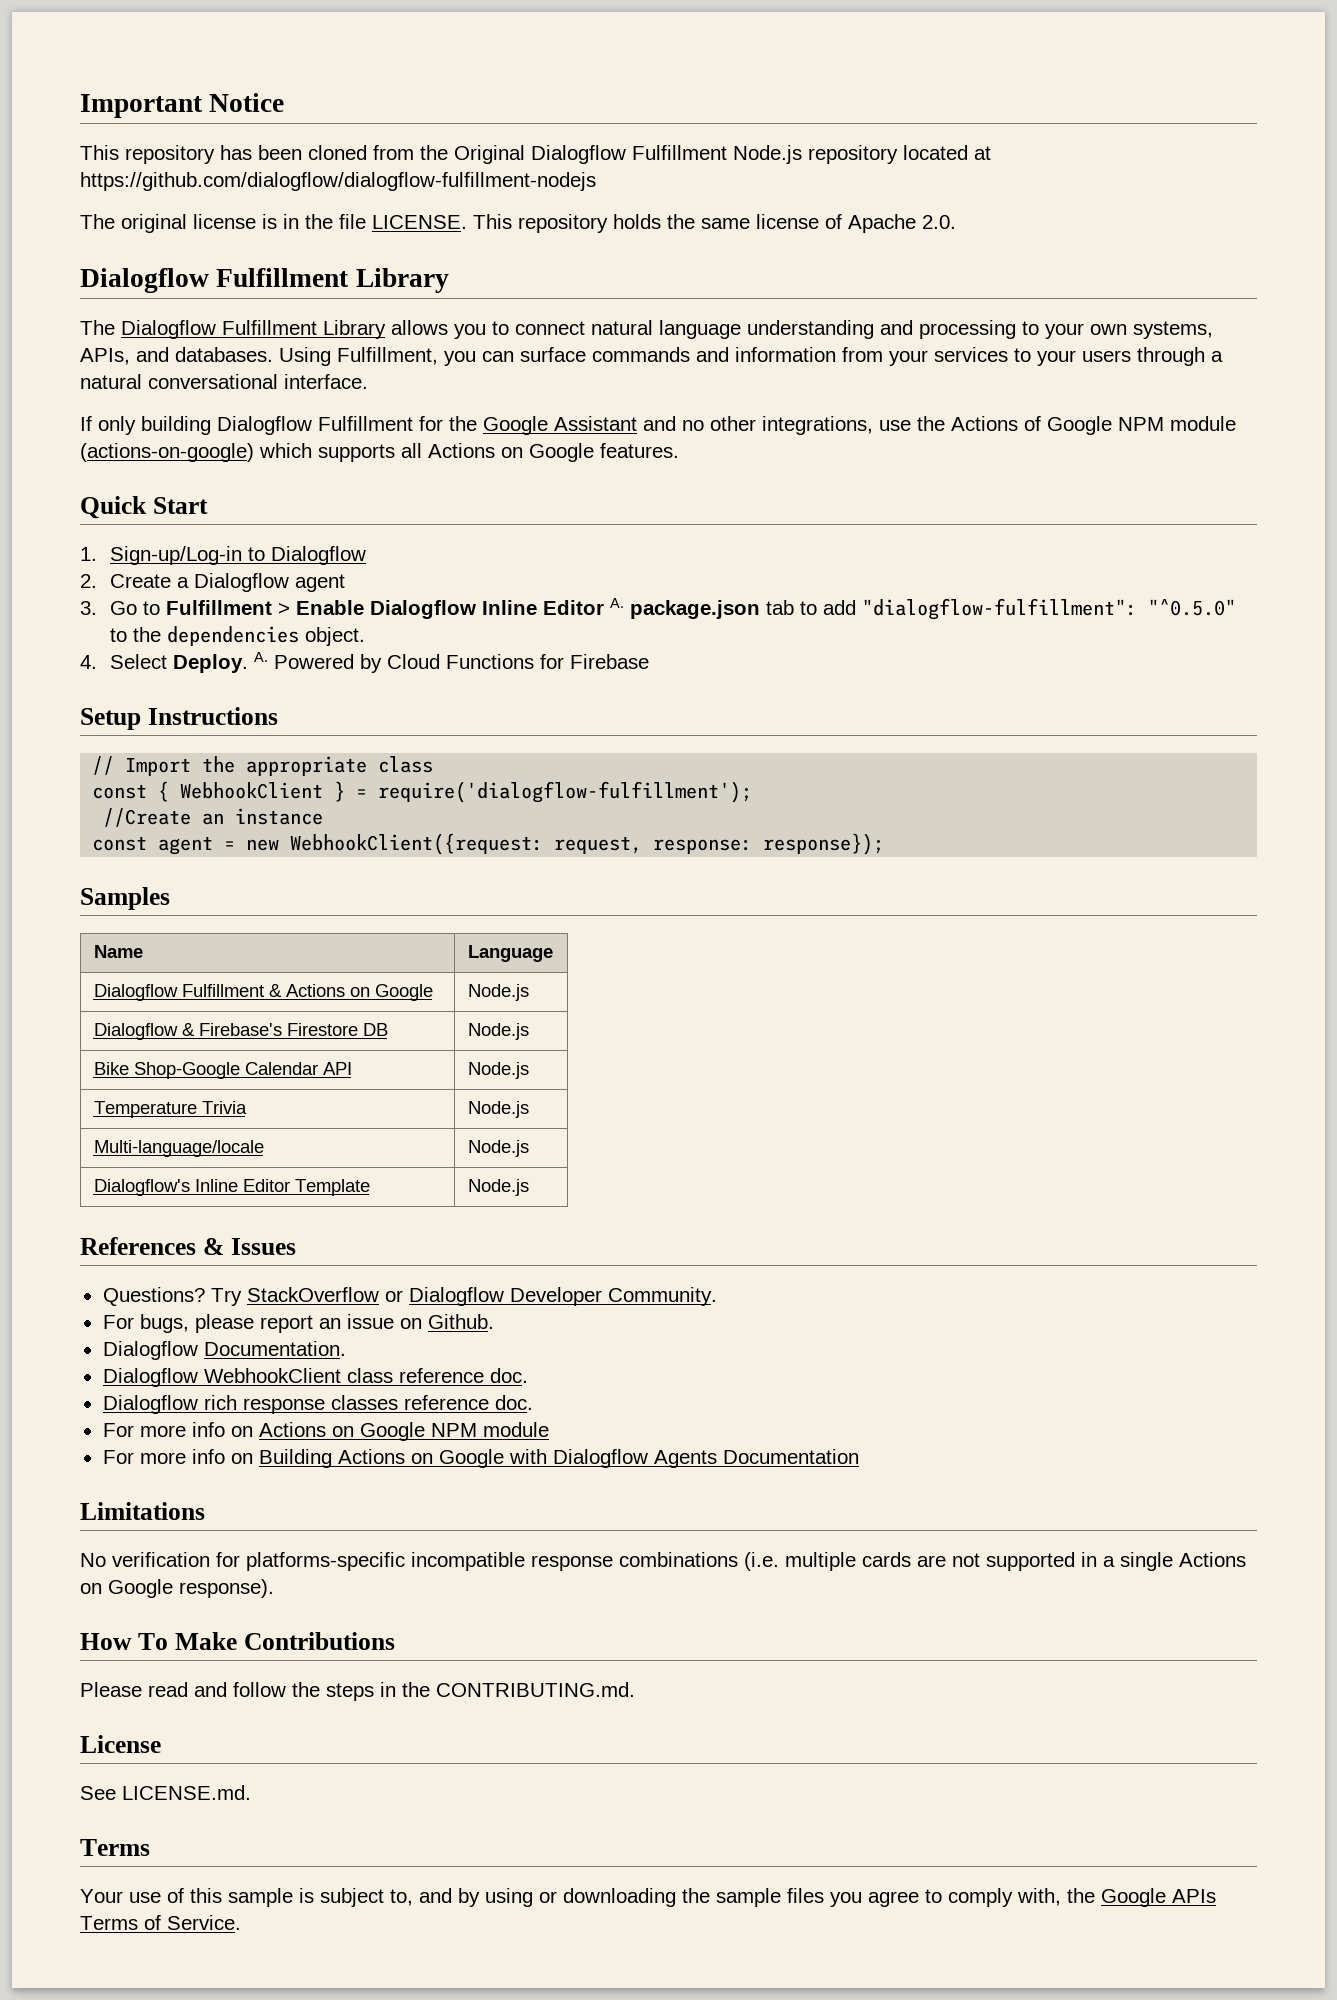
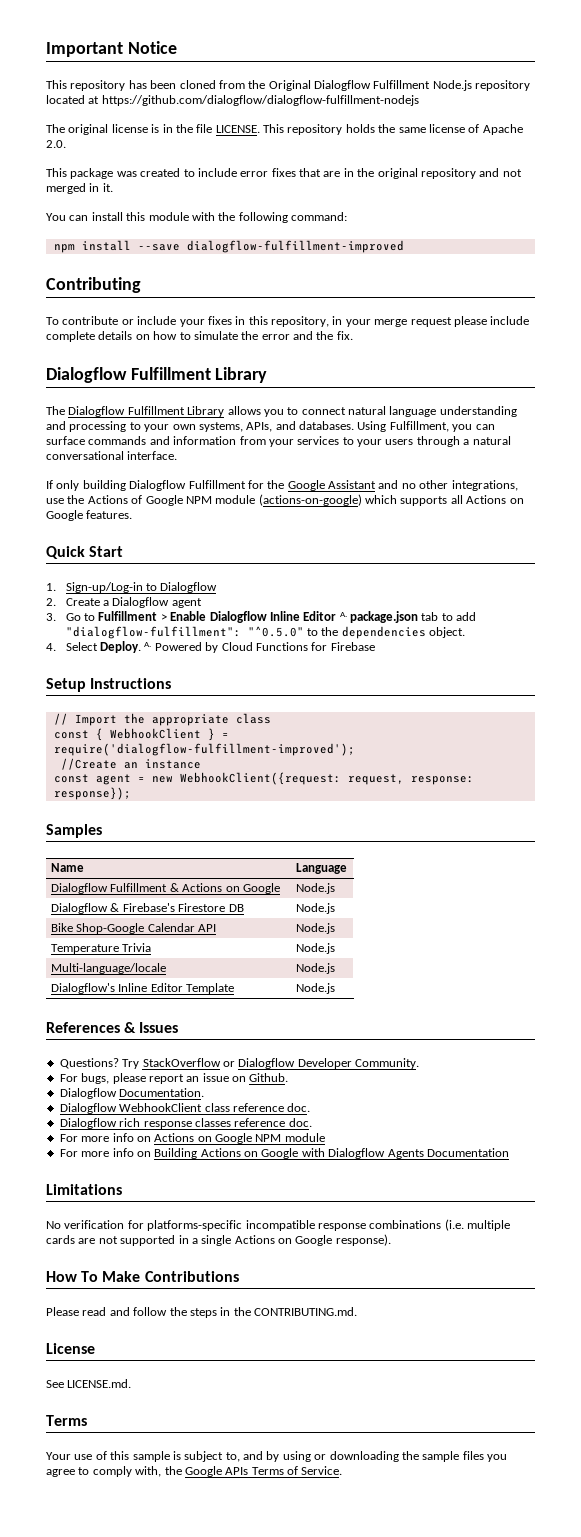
(956, 222) none -> [46,168,522,179] [46,183,113,194] [46,212,347,223] [53,240,404,253] [46,277,141,293] [46,316,530,327] [46,331,353,342] // This package was created to include error fixes that are in the original repository and not merged in it. // You can install this module with the following command: // npm install --save dialogflow-fulfillment-improved // Contributing // To contribute or include your fixes in this repository, in your merge request please include complete details on how to simulate the error and the fix.
[378,781,753,803] require('dialogflow-fulfillment'); -> [53,743,355,756] require('dialogflow-fulfillment-improved');

